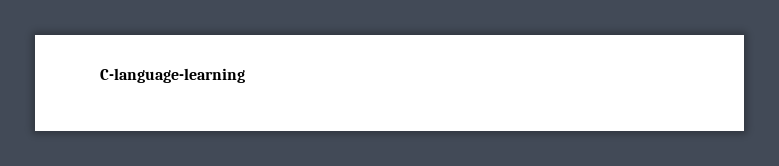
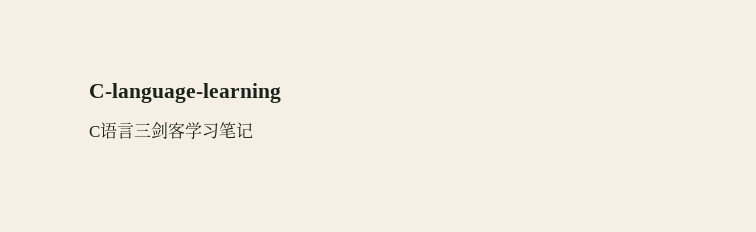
(245, 75) none -> [89,122,253,139] // C语言三剑客学习笔记

